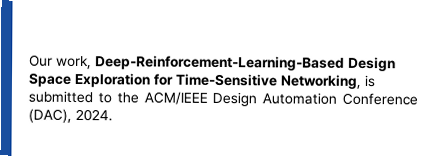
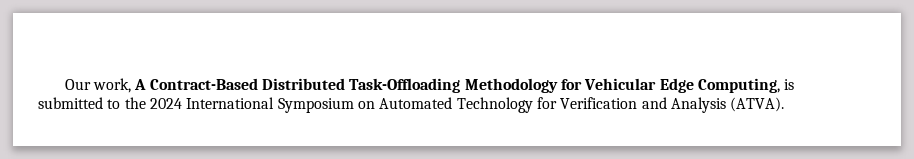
[95,55,396,72] [28,72,376,89] [28,90,418,107] [28,108,113,123] Deep-Reinforcement-Learning-Based Design Space Exploration for Time-Sensitive Networking, is submitted to the ACM/IEEE Design Automation Conference (DAC), 2024. -> [134,78,795,93] [38,97,785,113] A Contract-Based Distributed Task-Offloading Methodology for Vehicular Edge Computing, is submitted to the 2024 International Symposium on Automated Technology for Verification and Analysis (ATVA).

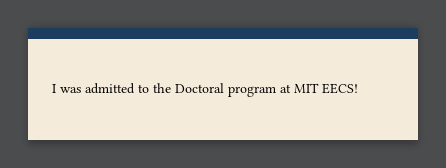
[64,78,795,93] [38,97,785,113] Our work, A Contract-Based Distributed Task-Offloading Methodology for Vehicular Edge Computing, is submitted to the 2024 International Symposium on Automated Technology for Verification and Analysis (ATVA). -> [52,83,358,97] I was admitted to the Doctoral program at MIT EECS!

